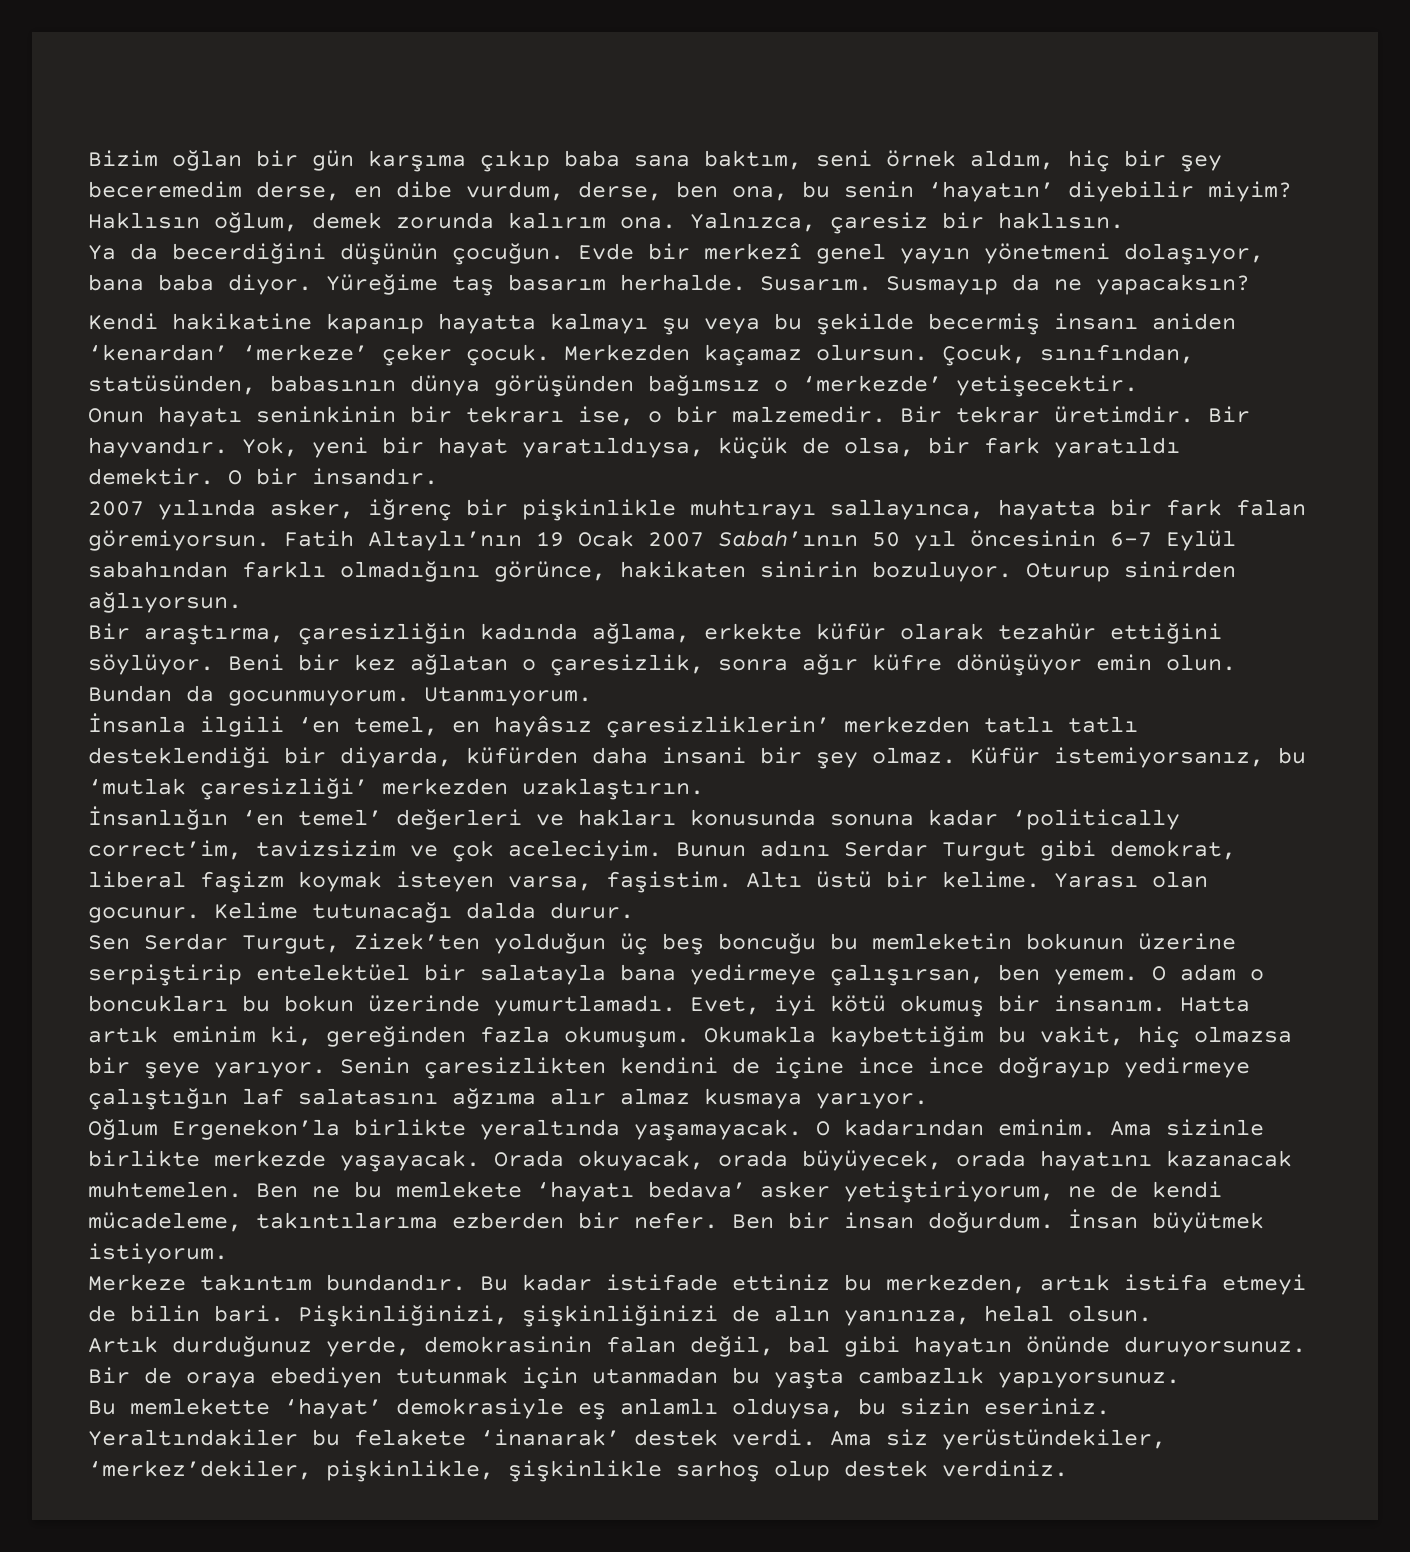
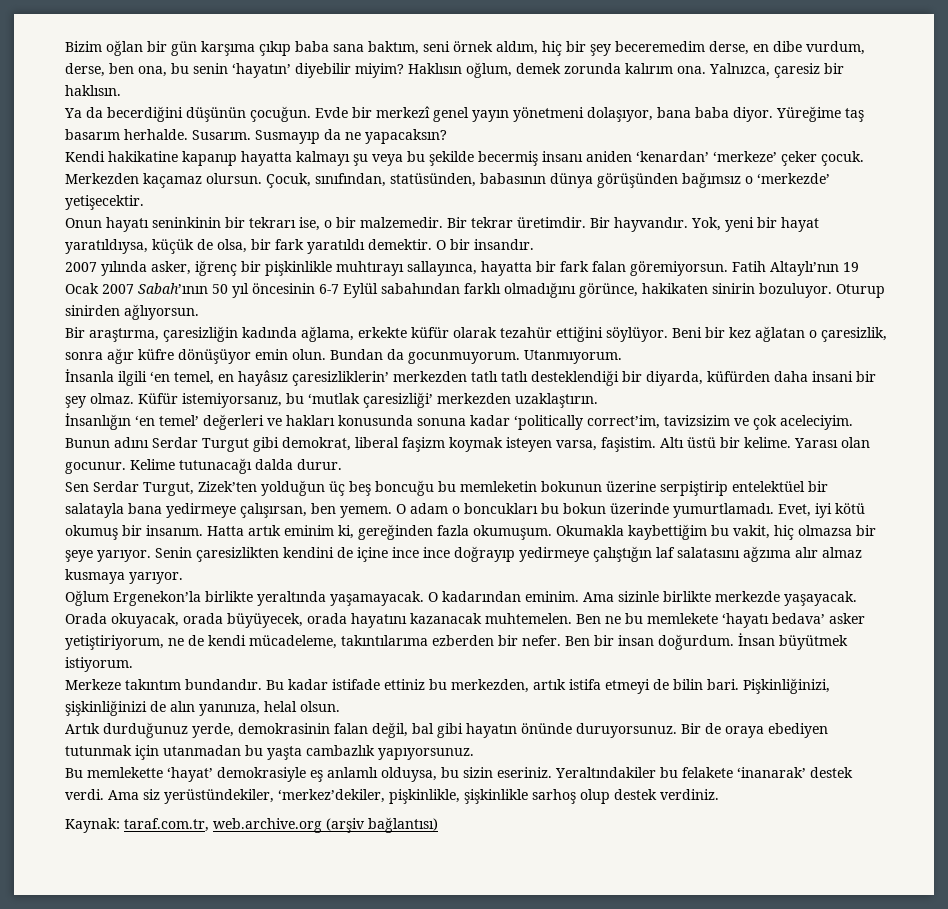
(1068, 1468) none -> [65,817,438,833] // Kaynak: taraf.com.tr, web.archive.org (arşiv bağlantısı)

